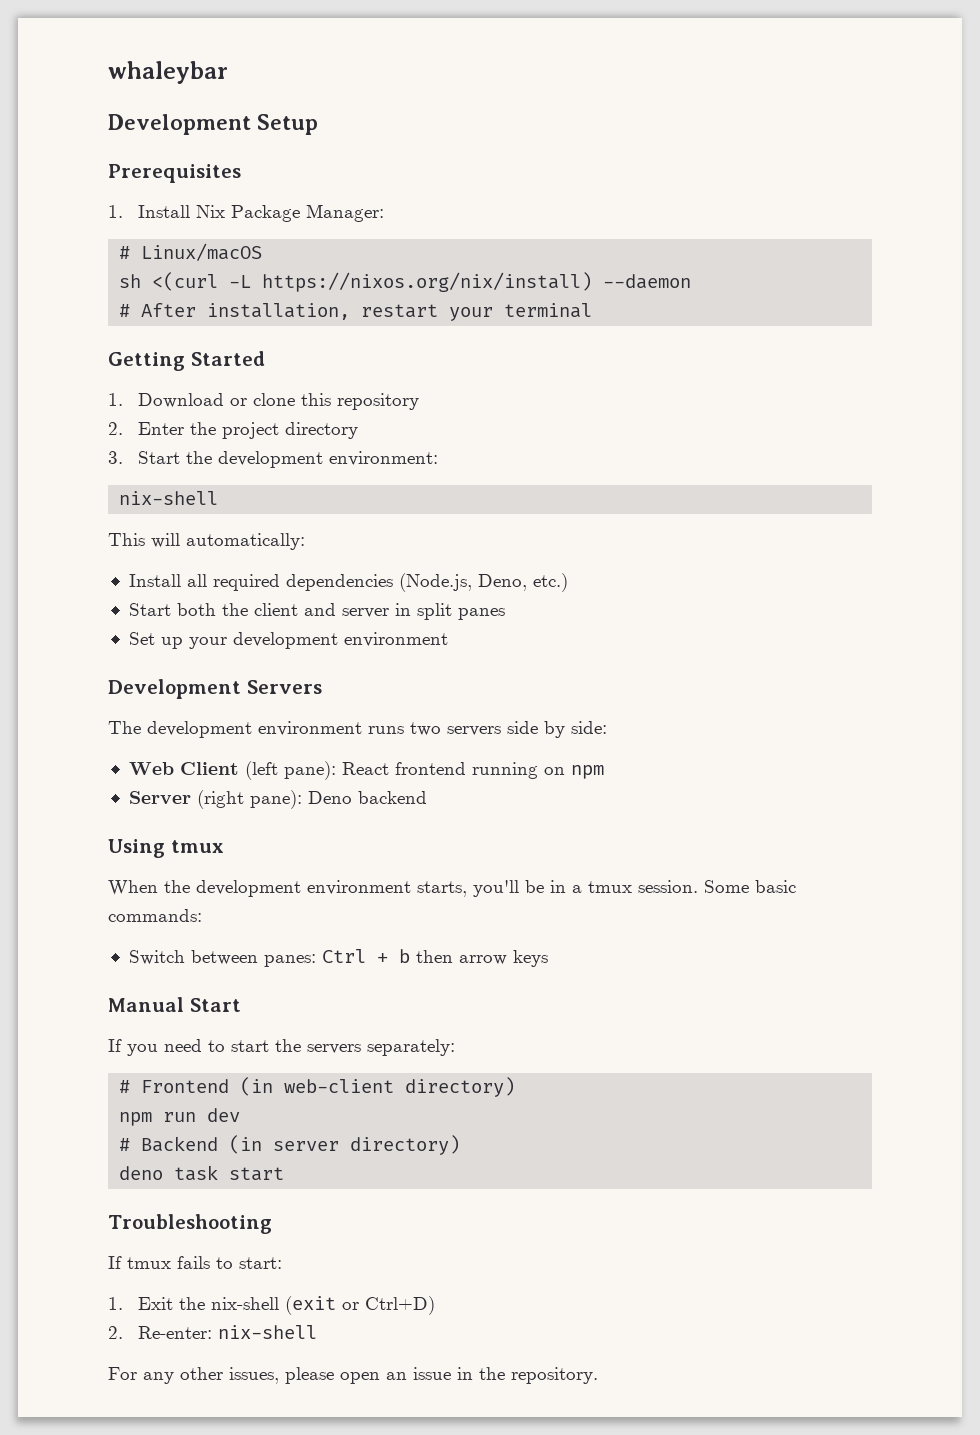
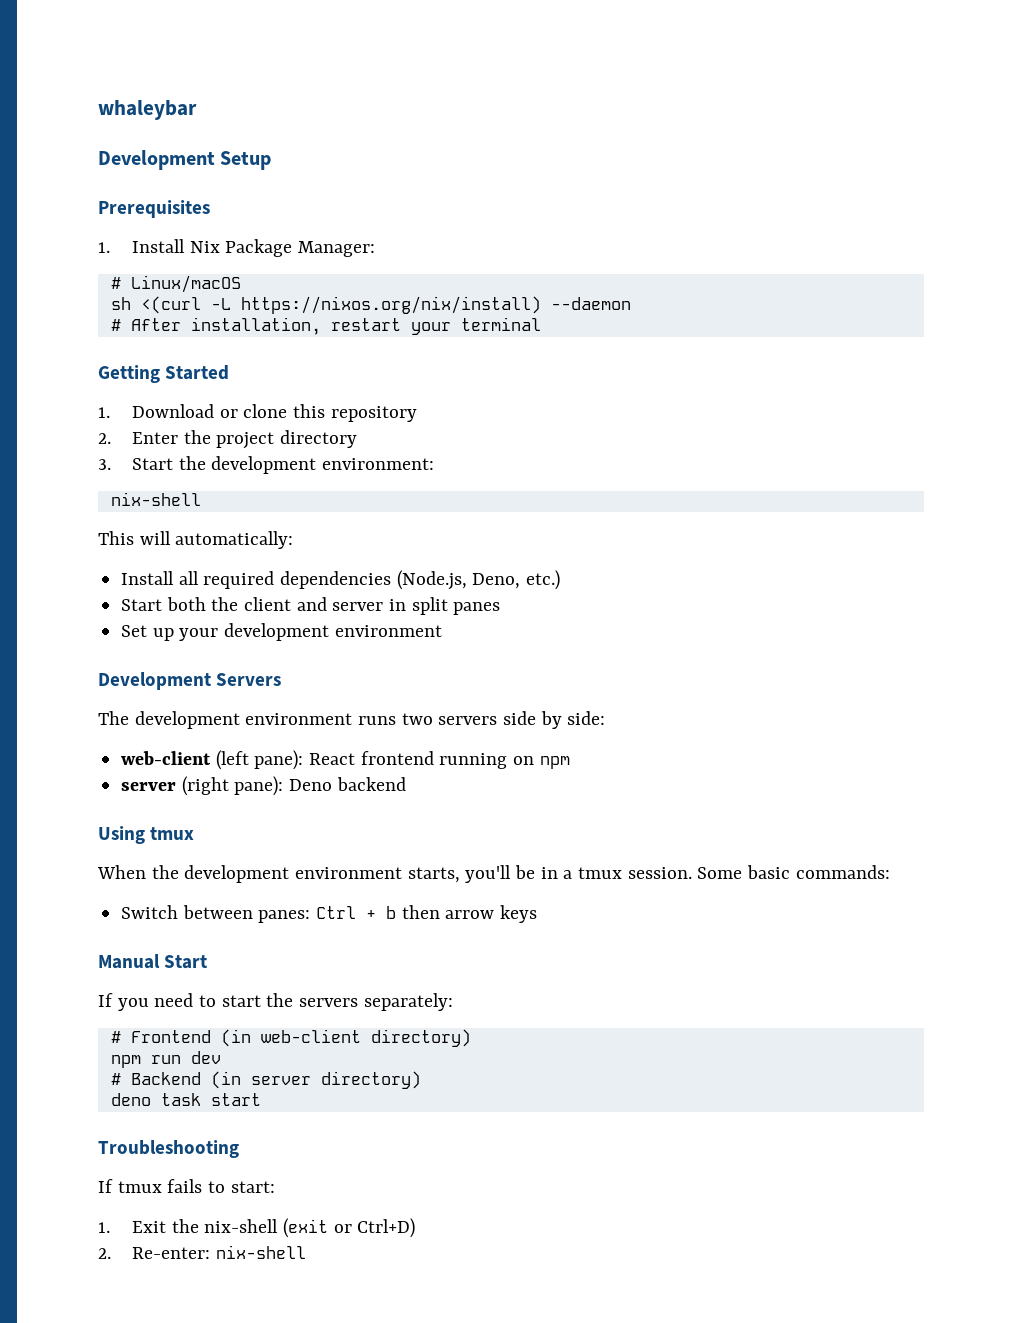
[128,762,239,775] Web Client -> [121,751,212,765] web-client
[128,791,191,804] Server -> [121,782,177,791] server
[108,1367,598,1384] // For any other issues, please open an issue in the repository. -> (306, 1252) none

